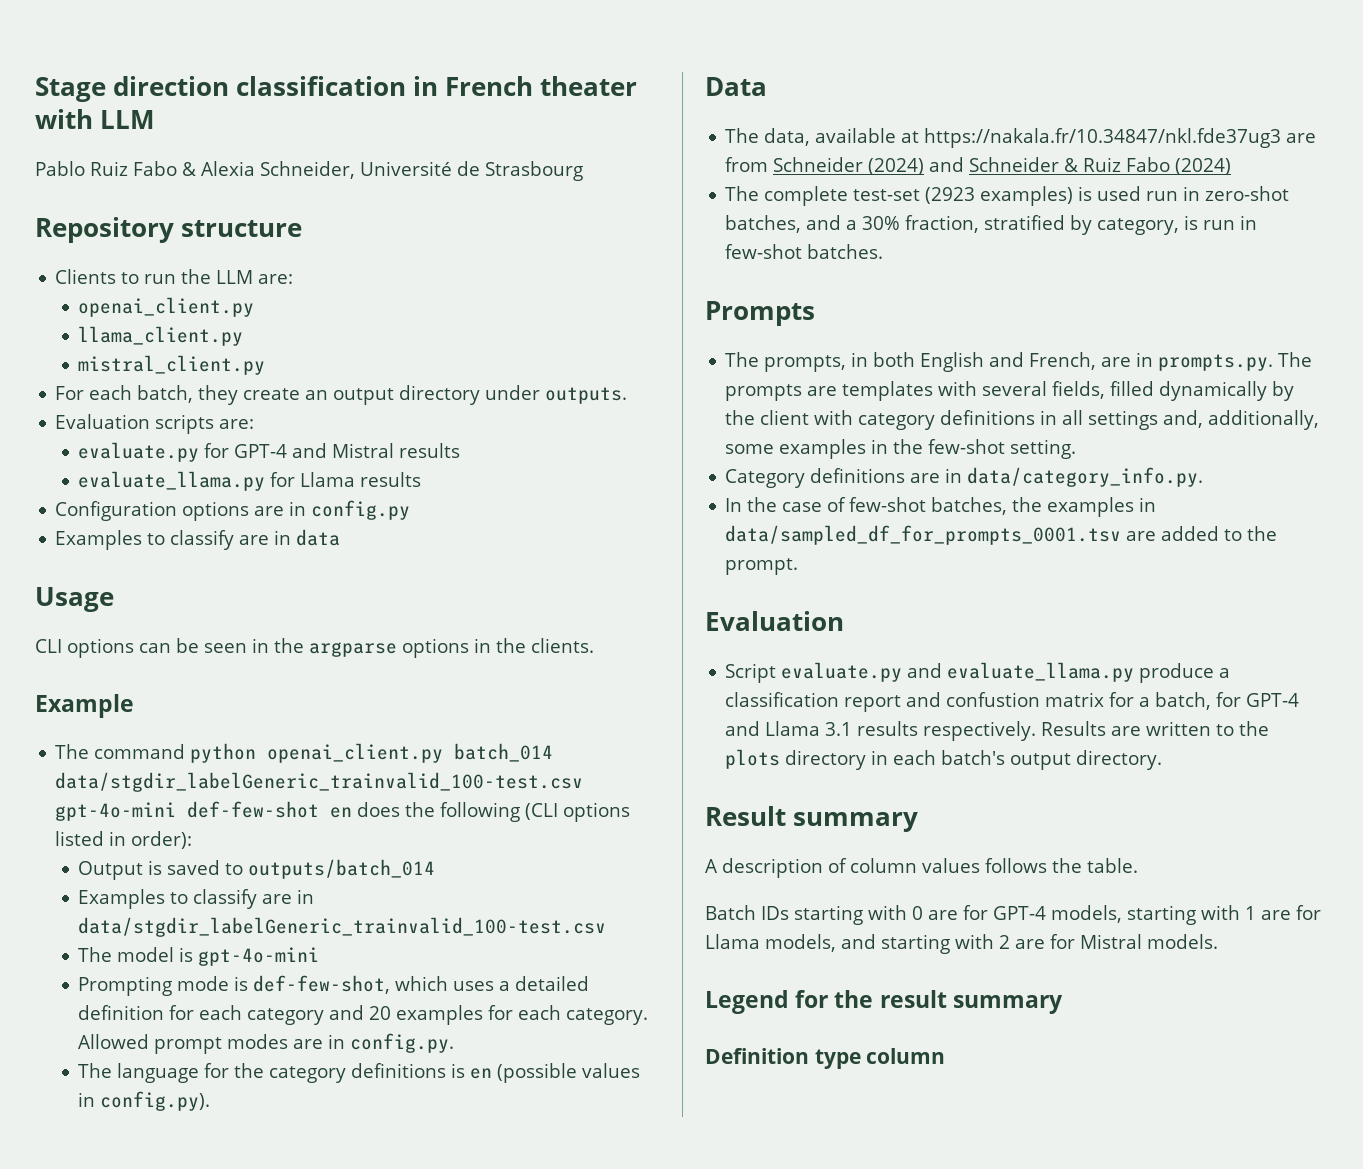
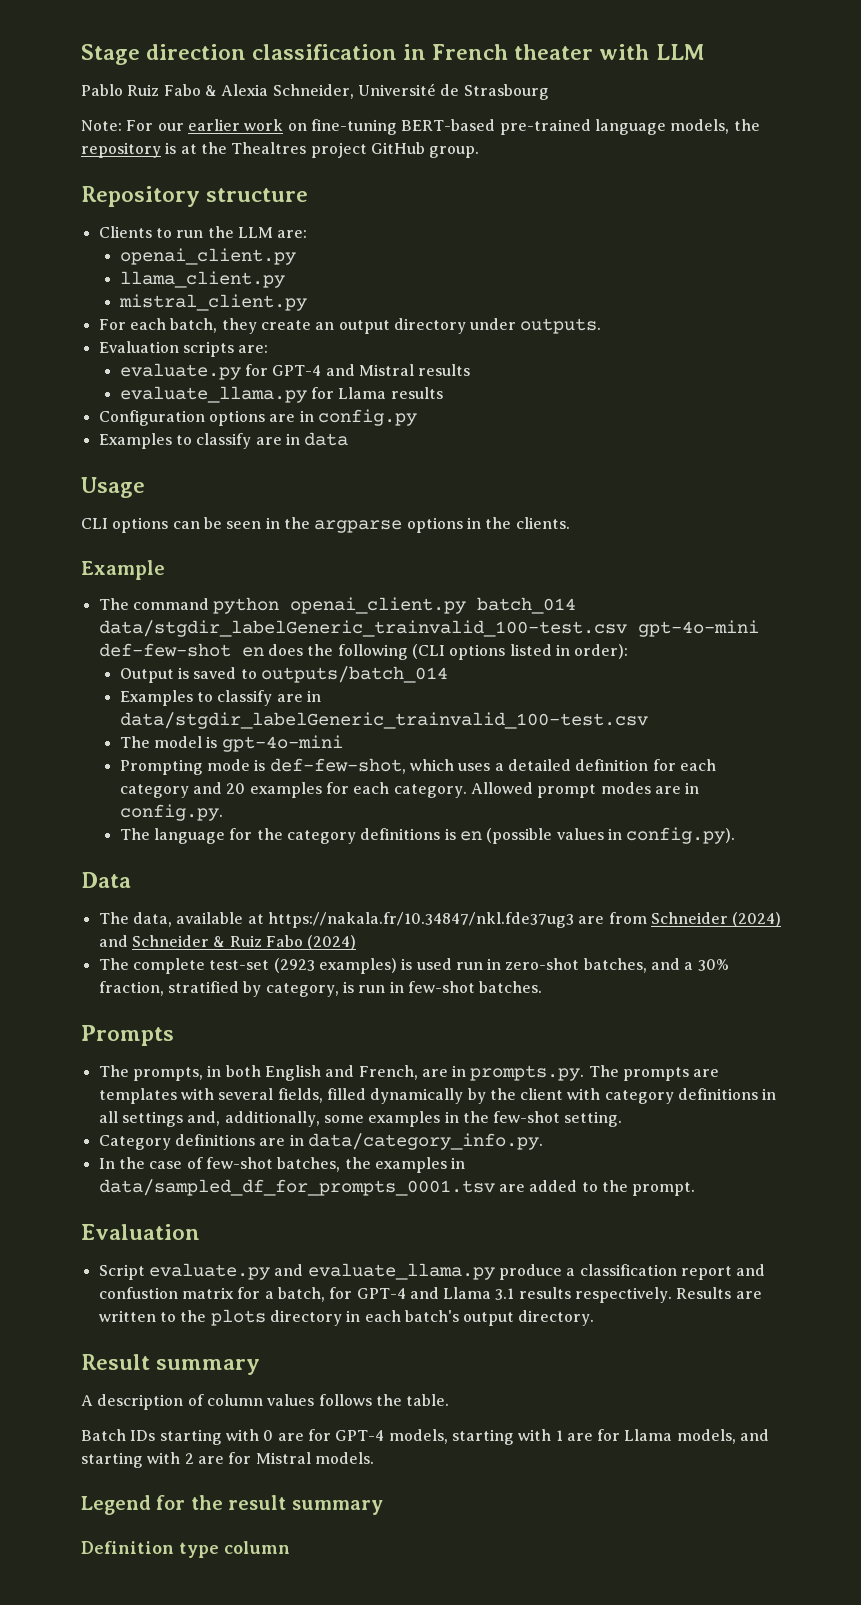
(583, 171) none -> [81,119,760,135] [81,142,480,158] // Note: For our earlier work on fine-tuning BERT-based pre-trained language models, the repository is at the Thealtres project GitHub group.

